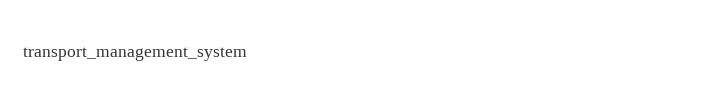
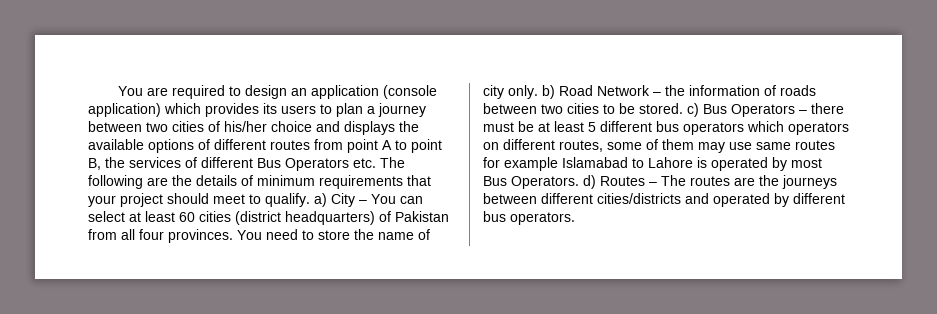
[23,47,247,61] transport_management_system -> [118,85,438,99] [88,103,426,117] [88,121,419,135] [88,139,442,153] [88,157,405,171] [88,175,431,189] [88,193,423,207] [88,211,449,225] [88,229,430,243] [483,85,816,99] [483,103,844,117] [483,121,849,135] [483,139,835,153] [483,157,822,171] [483,175,837,189] [483,193,845,207] [483,211,575,225] You are required to design an application (console application) which provides its users to plan a journey between two cities of his/her choice and displays the available options of different routes from point A to point B, the services of different Bus Operators etc. The following are the details of minimum requirements that your project should meet to qualify. a) City – You can select at least 60 cities (district headquarters) of Pakistan from all four provinces. You need to store the name of city only. b) Road Network – the information of roads between two cities to be stored. c) Bus Operators – there must be at least 5 different bus operators which operators on different routes, some of them may use same routes for example Islamabad to Lahore is operated by most Bus Operators. d) Routes – The routes are the journeys between different cities/districts and operated by different bus operators.

